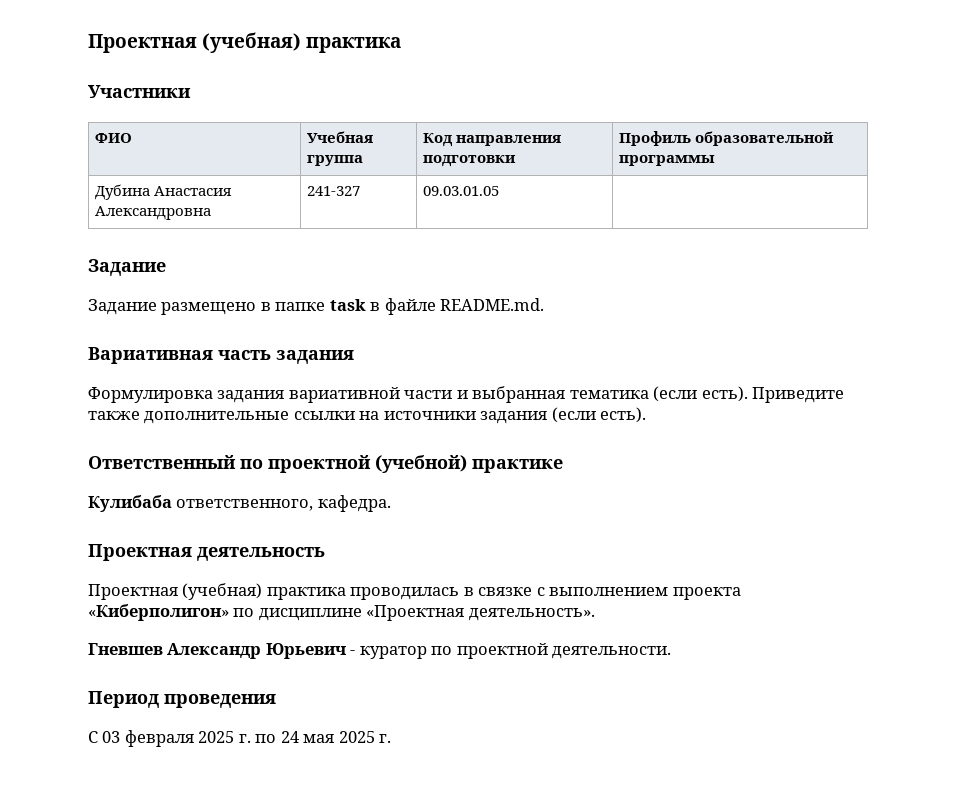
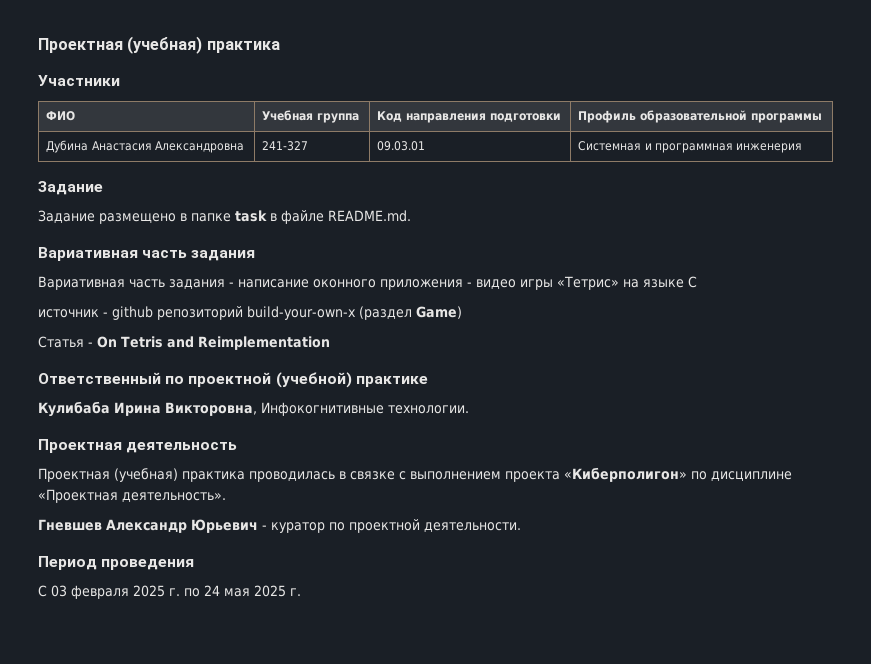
[423,186,500,196] 09.03.01.05 | -> [377,141,426,151] [578,141,803,153] 09.03.01 | Системная и программная инженерия
[88,386,845,403] [88,407,647,424] Формулировка задания вариативной части и выбранная тематика (если есть). Приведите также дополнительные ссылки на источники задания (если есть). -> [38,276,697,290] [38,306,462,320] [38,336,330,350] Вариативная часть задания - написание оконного приложения - видео игры «Тетрис» на языке С // источник - github репозиторий build-your-own-x (раздел Game) // Статья - On Tetris and Reimplementation
[176,495,391,512] ответственного, кафедра. -> [114,402,469,416] Ирина Викторовна, Инфокогнитивные технологии.

